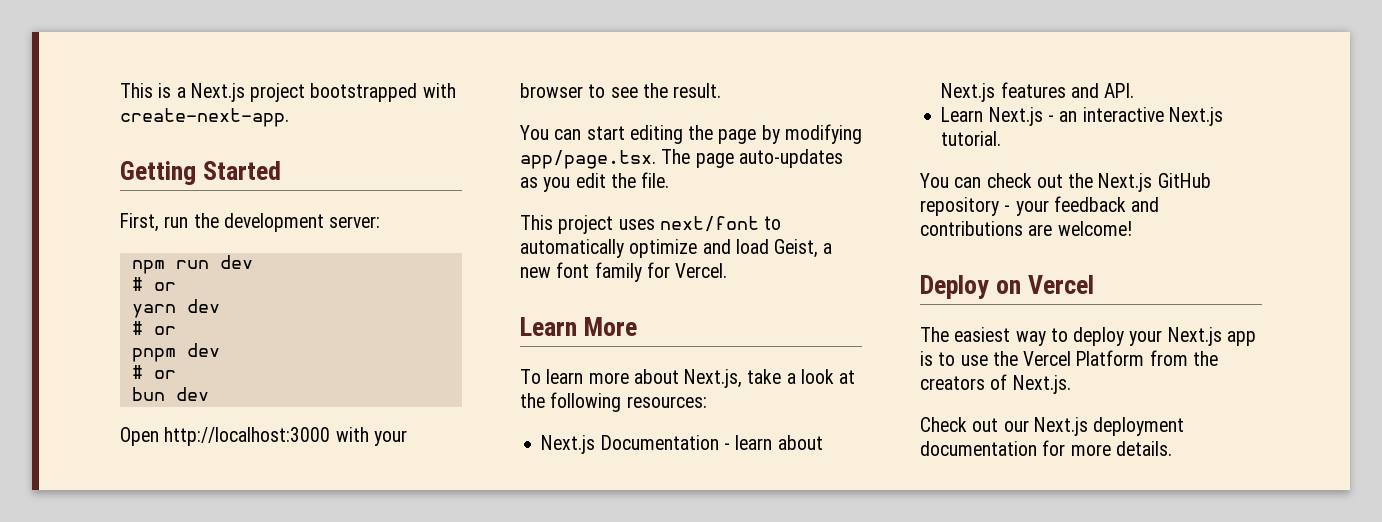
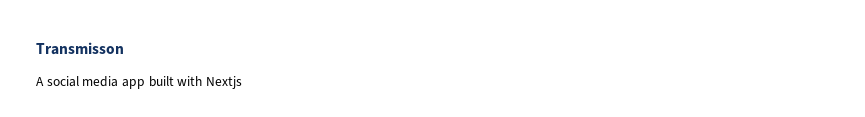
[120,83,456,102] [120,108,289,127] [120,161,282,185] [120,213,381,232] [131,255,253,274] [131,277,176,291] [131,299,220,318] [131,321,176,335] [131,343,220,362] [131,365,176,379] [131,387,209,401] [120,427,407,446] [520,83,722,98] [520,124,862,144] [520,149,843,169] [520,172,670,192] [520,215,782,234] [520,239,833,258] [520,262,728,282] [520,317,638,336] [520,369,856,388] [520,392,707,412] [541,435,823,454] [941,82,1135,102] [941,107,1223,126] [941,131,1002,146] [920,173,1211,192] [920,196,1160,216] [920,221,1132,236] [920,275,1095,299] [920,327,1256,346] [920,350,1218,366] [920,374,1071,394] [920,417,1185,436] [920,440,1172,456] This is a Next.js project bootstrapped with create-next-app. // Getting Started // First, run the development server: // npm run dev // # or // yarn dev // # or // pnpm dev // # or // bun dev // Open http://localhost:3000 with your browser to see the result. // You can start editing the page by modifying app/page.tsx. The page auto-updates as you edit the file. // This project uses next/font to automatically optimize and load Geist, a new font family for Vercel. // Learn More // To learn more about Next.js, take a look at the following resources: // Next.js Documentation - learn about Next.js features and API. // Learn Next.js - an interactive Next.js tutorial. // You can check out the Next.js GitHub repository - your feedback and contributions are welcome! // Deploy on Vercel // The easiest way to deploy your Next.js app is to use the Vercel Platform from the creators of Next.js. // Check out our Next.js deployment documentation for more details. -> [36,42,124,55] [36,76,242,89] Transmisson // A social media app built with Nextjs

